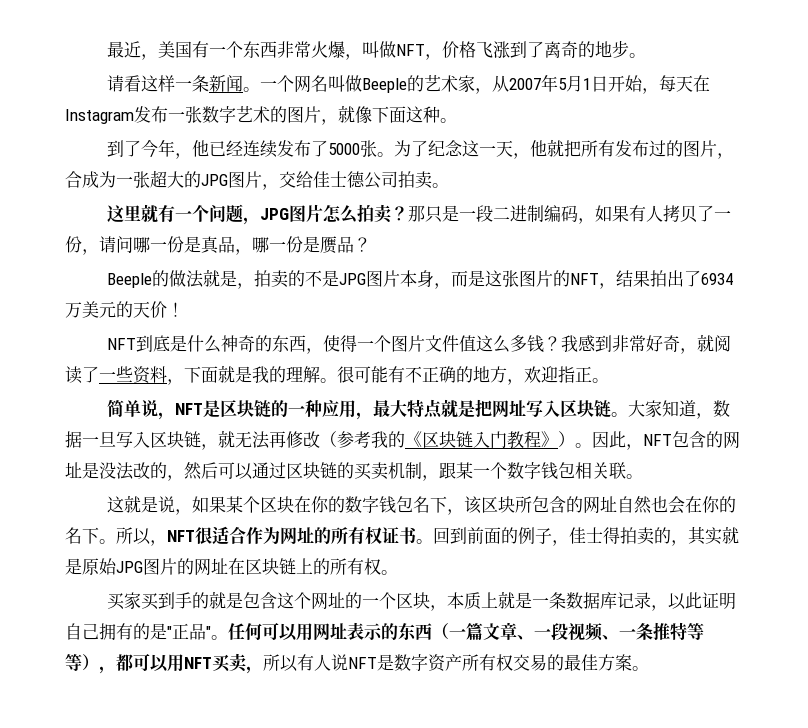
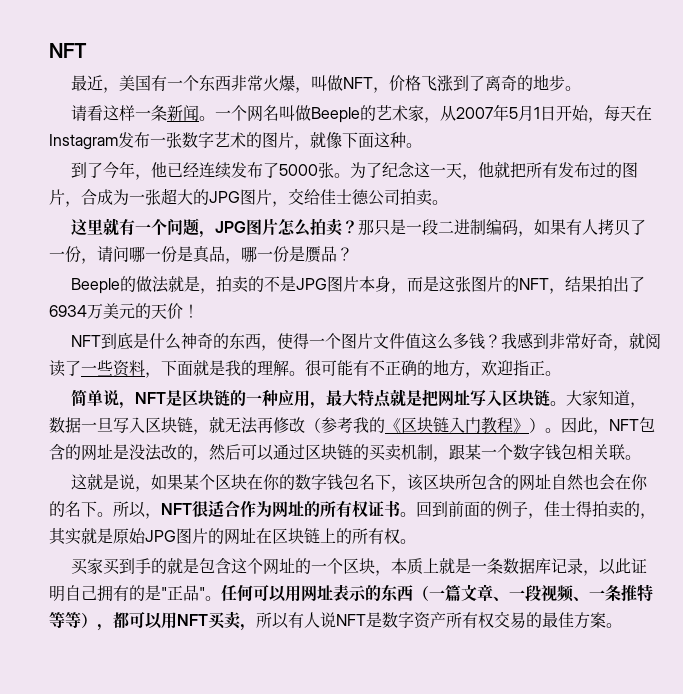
(106, 49) none -> [49,43,87,58] NFT //

